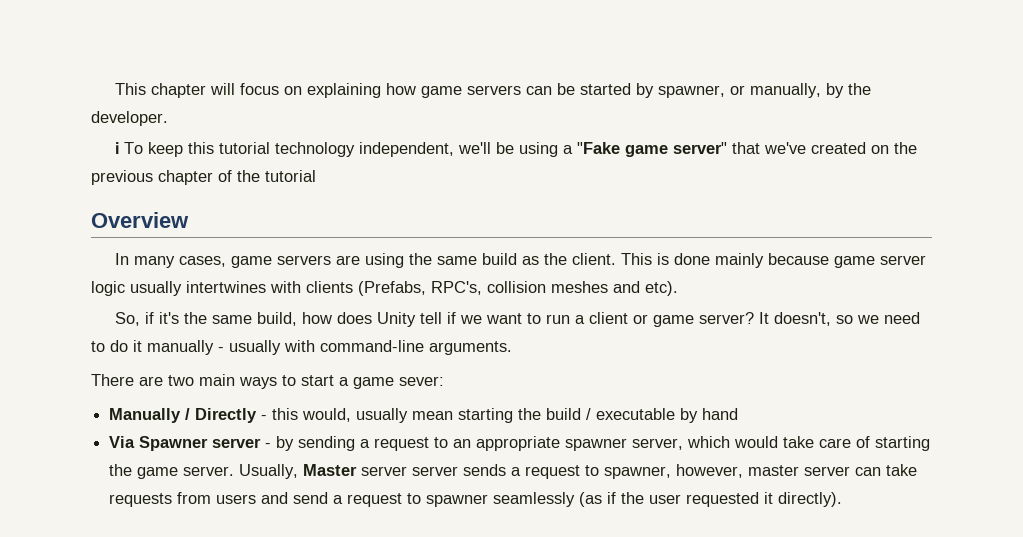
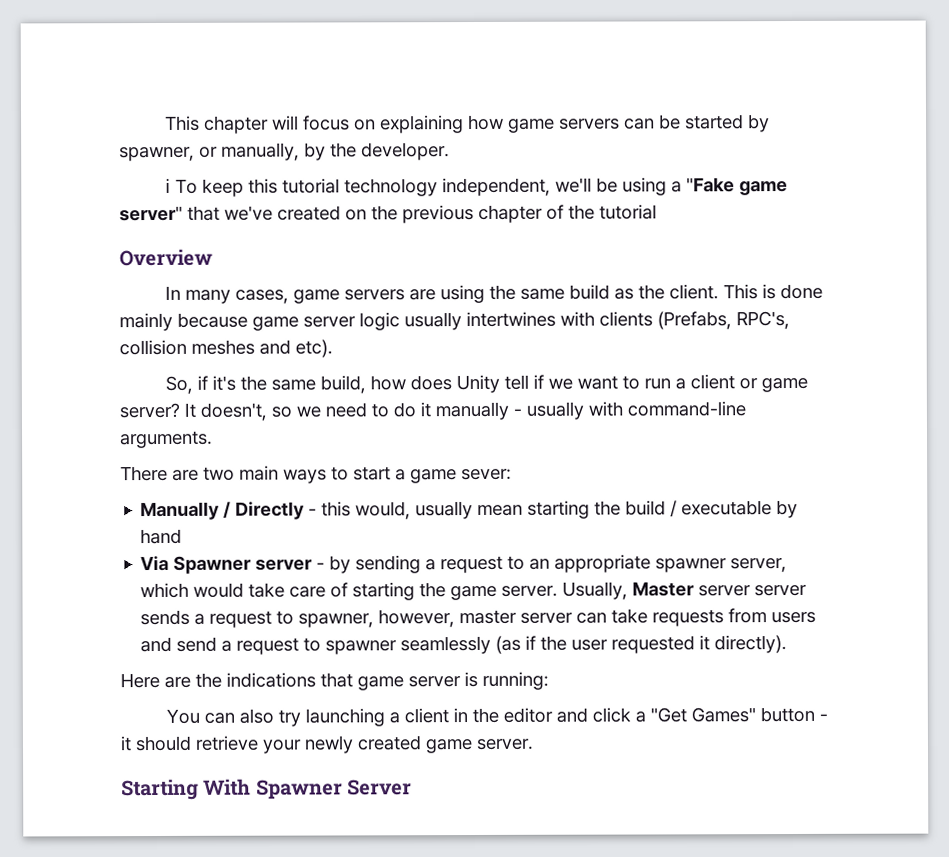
(843, 499) none -> [120,671,549,691] [166,706,829,727] [120,735,534,754] [121,778,413,801] // Here are the indications that game server is running: // You can also try launching a client in the editor and click a "Get Games" button - it should retrieve your newly created game server. // Starting With Spawner Server

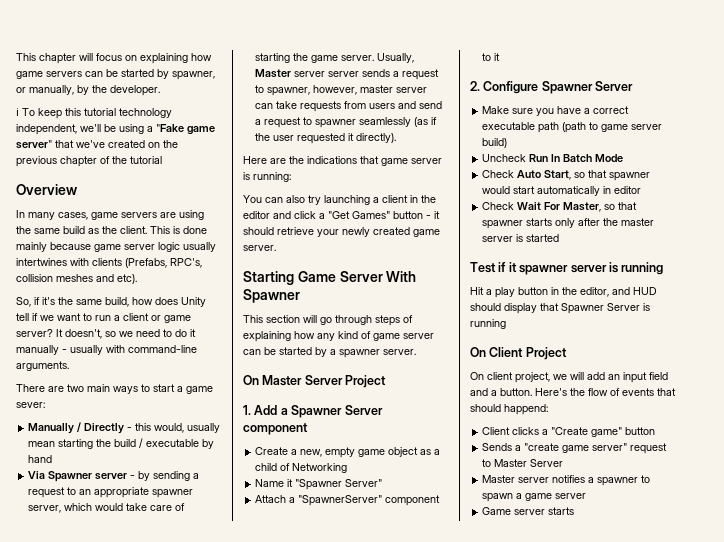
(199, 789) none -> [297,271,383,282] Game Server
[347,779,413,796] Server -> [243,315,413,326] [243,331,434,342] [243,347,416,358] [243,375,387,388] [243,405,383,418] [243,423,308,435] [255,447,441,458] [255,463,348,473] [255,479,383,490] [255,495,441,506] [482,53,501,61] [470,81,634,94] [482,106,630,116] [482,122,663,133] [482,138,508,148] [482,154,624,162] [482,170,651,181] [482,186,642,196] [482,202,638,212] [482,218,655,229] [482,234,560,242] [470,262,664,275] [470,287,657,298] [470,303,650,314] [470,319,506,329] [470,347,567,360] [470,372,668,383] [470,388,676,396] [470,404,548,415] [482,427,656,437] [482,443,668,454] [482,459,564,467] [482,475,651,486] [482,493,587,502] [482,507,575,515] // This section will go through steps of explaining how any kind of game server can be started by a spawner server. // On Master Server Project // 1. Add a Spawner Server component // Create a new, empty game object as a child of Networking // Name it "Spawner Server" // Attach a "SpawnerServer" component to it // 2. Configure Spawner Server // Make sure you have a correct executable path (path to game server build) // Uncheck Run In Batch Mode // Check Auto Start, so that spawner would start automatically in editor // Check Wait For Master, so that spawner starts only after the master server is started // Test if it spawner server is running // Hit a play button in the editor, and HUD should display that Spawner Server is running // On Client Project // On client project, we will add an input field and a button. Here's the flow of events that should happend: // Client clicks a "Create game" button // Sends a "create game server" request to Master Server // Master server notifies a spawner to spawn a game server // Game server starts

